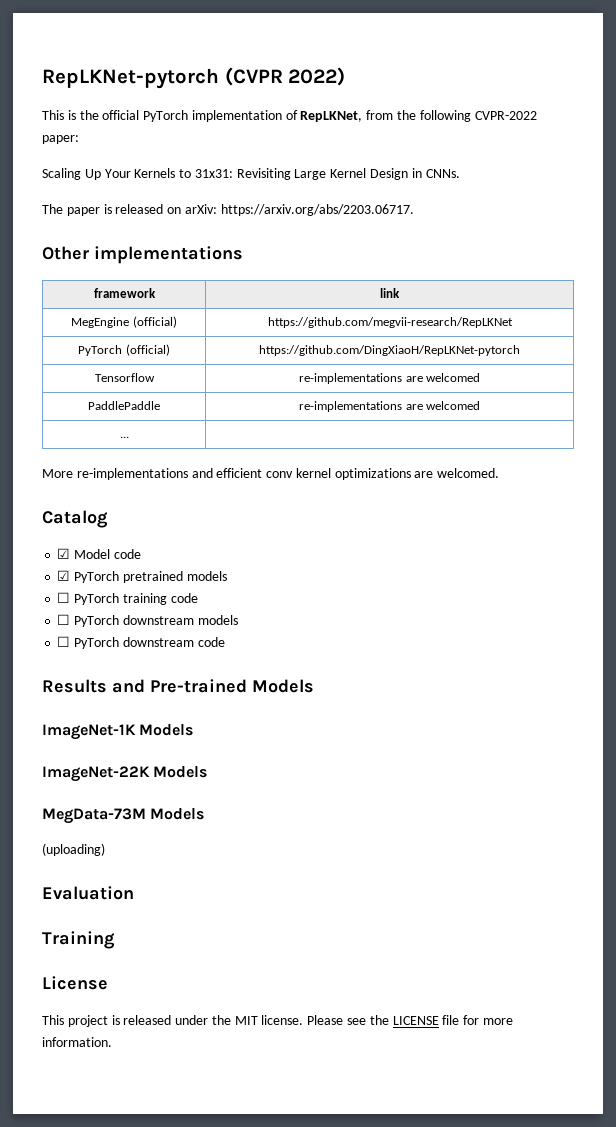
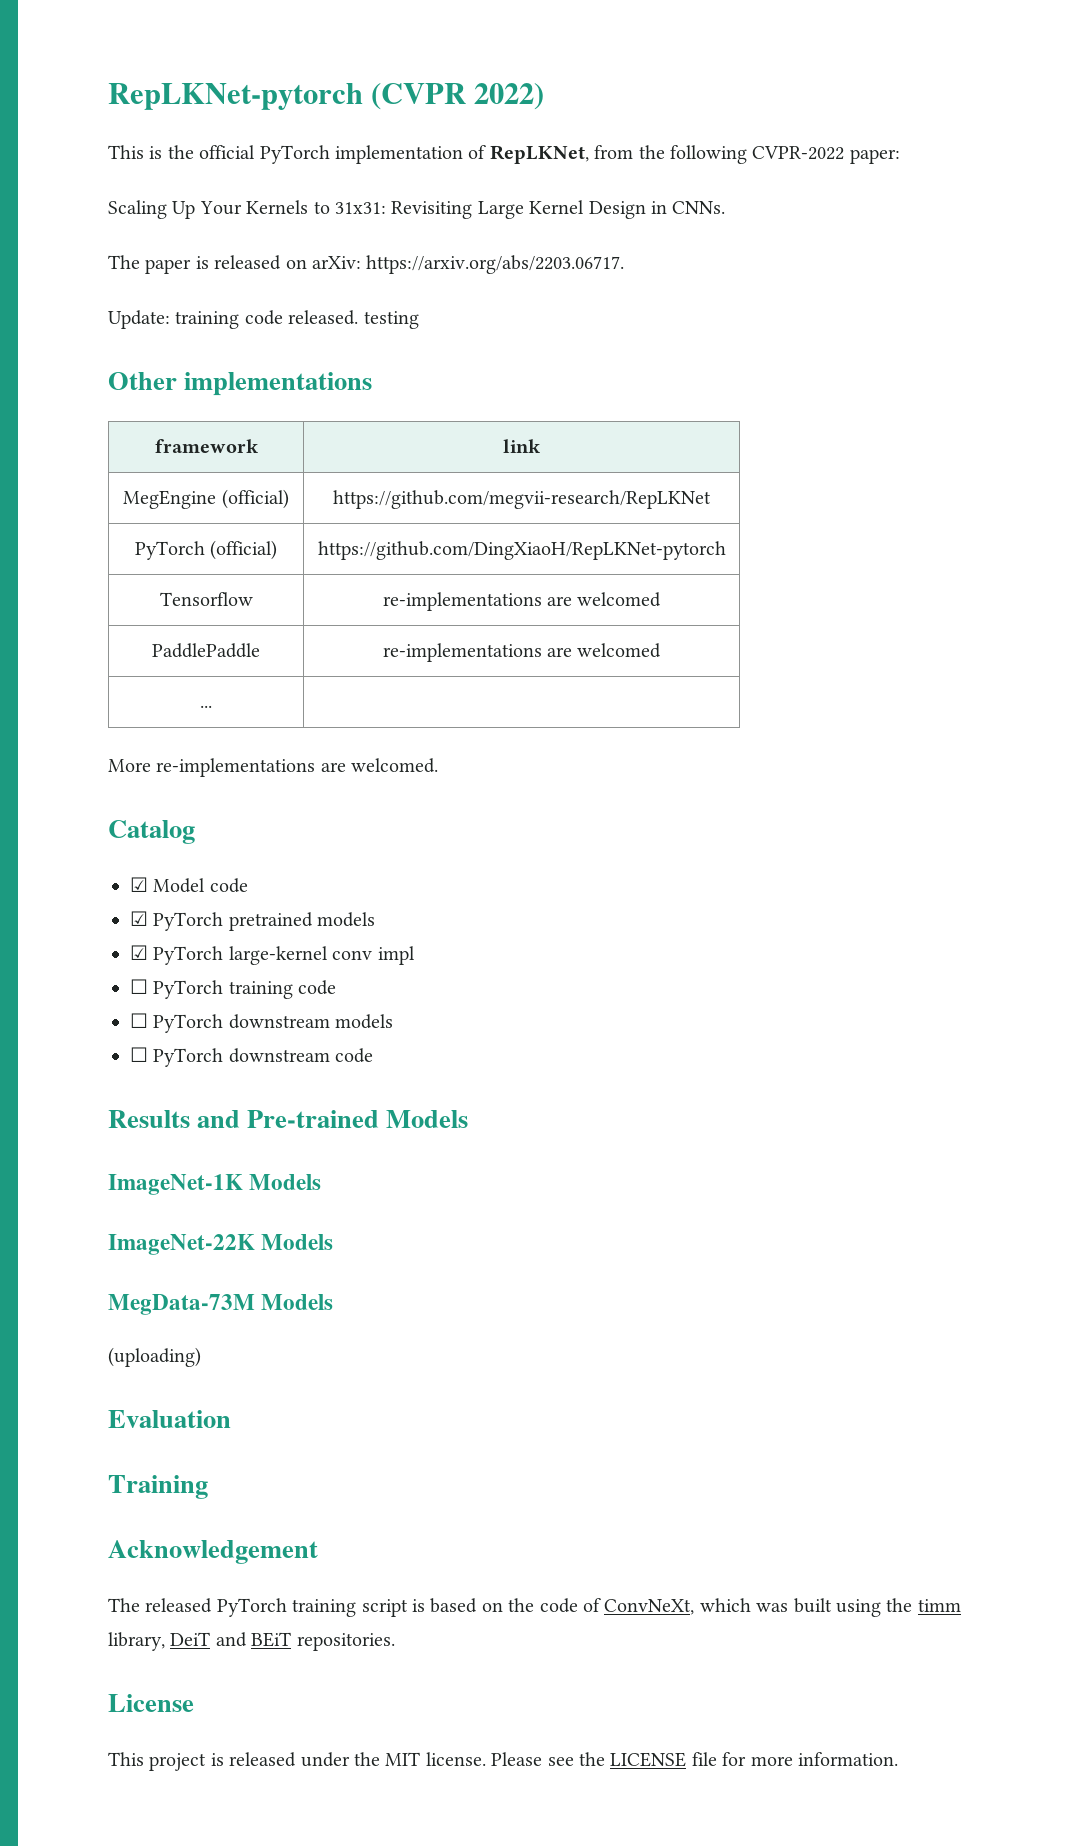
(414, 210) none -> [108,310,419,329] // Update: training code released. testing
[191,468,411,480] and efficient conv kernel optimizations -> (316, 767) none
(227, 576) none -> [130,945,415,965] // ☑ PyTorch large-kernel conv impl
(115, 940) none -> [108,1540,318,1564] [108,1598,961,1617] [108,1632,395,1651] // Acknowledgement // The released PyTorch training script is based on the code of ConvNeXt, which was built using the timm library, DeiT and BEiT repositories.

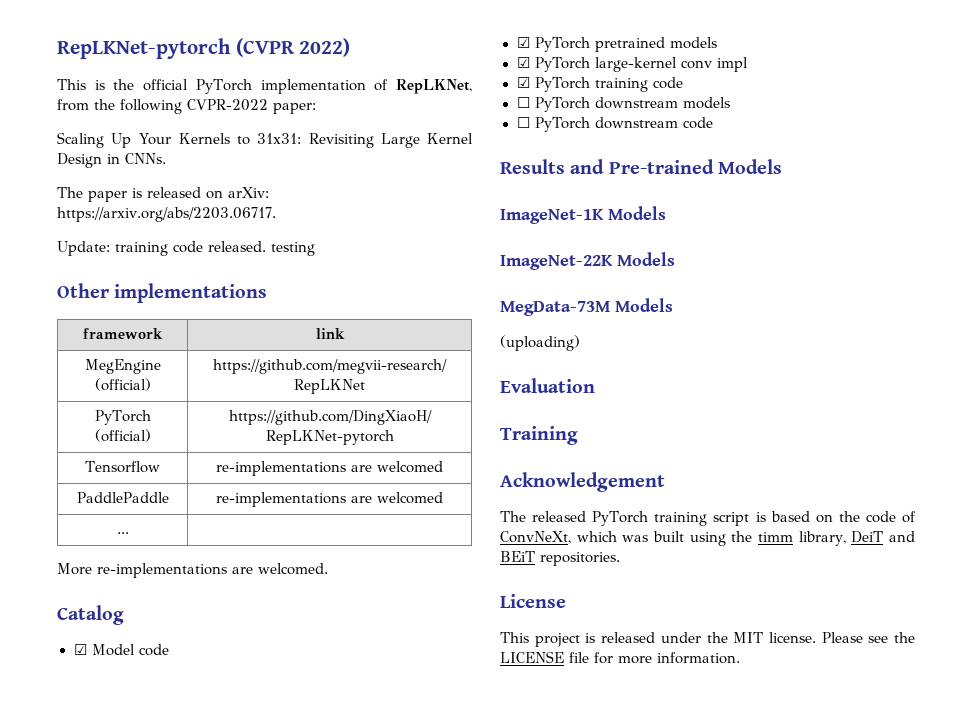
[130,979,148,994] ☐ -> [516,77,530,88] ☑

